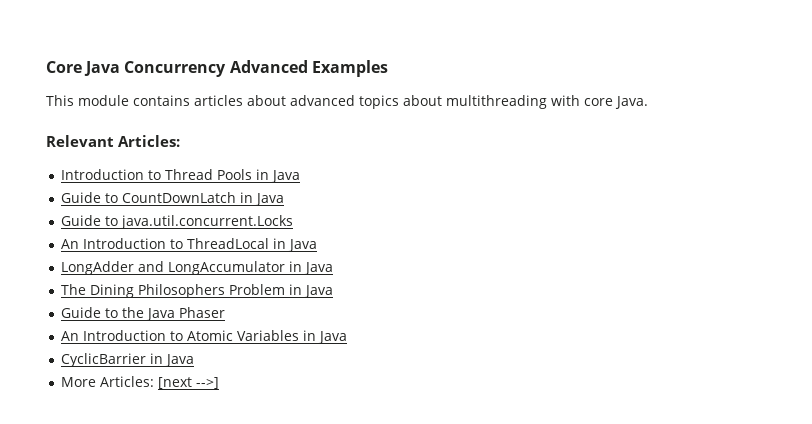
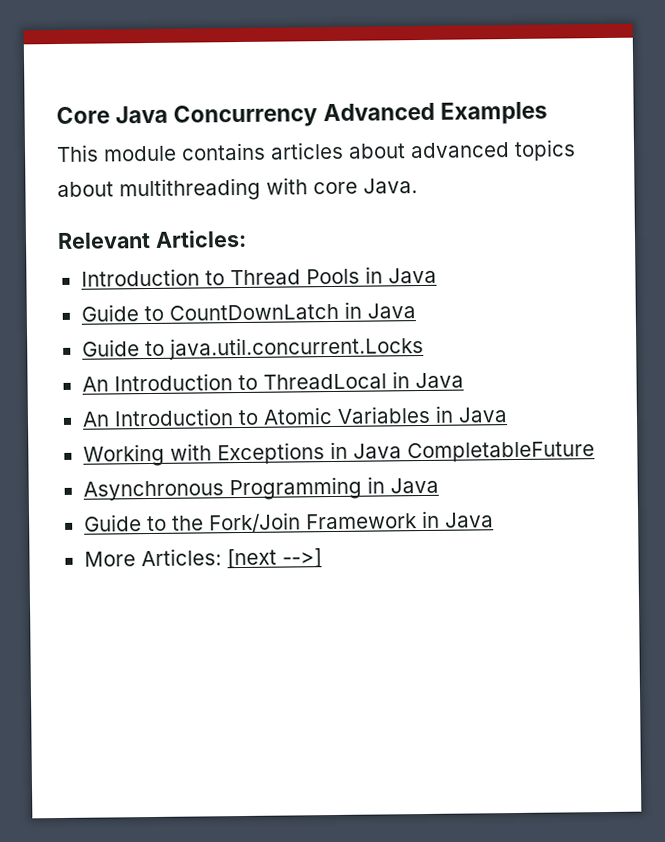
[60,261,333,275] [60,284,333,298] [60,307,225,321] // LongAdder and LongAccumulator in Java // The Dining Philosophers Problem in Java // Guide to the Java Phaser -> (464, 380) none
[60,353,146,367] CyclicBarrier -> [82,441,595,467] [82,476,439,501] [83,512,417,533] Working with Exceptions in Java CompletableFuture // Asynchronous Programming in Java // Guide to the Fork/Join Framework

